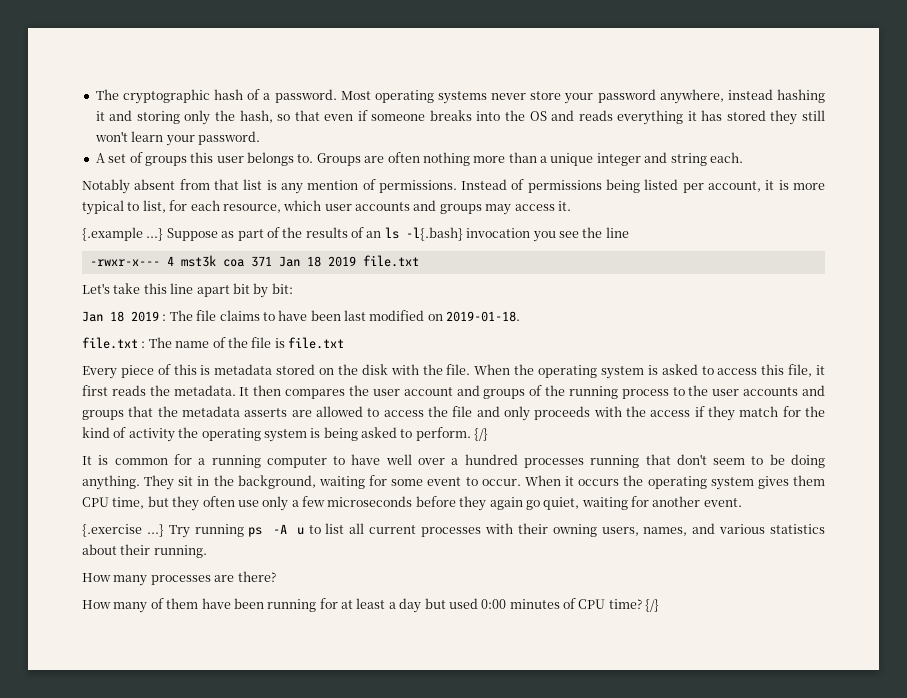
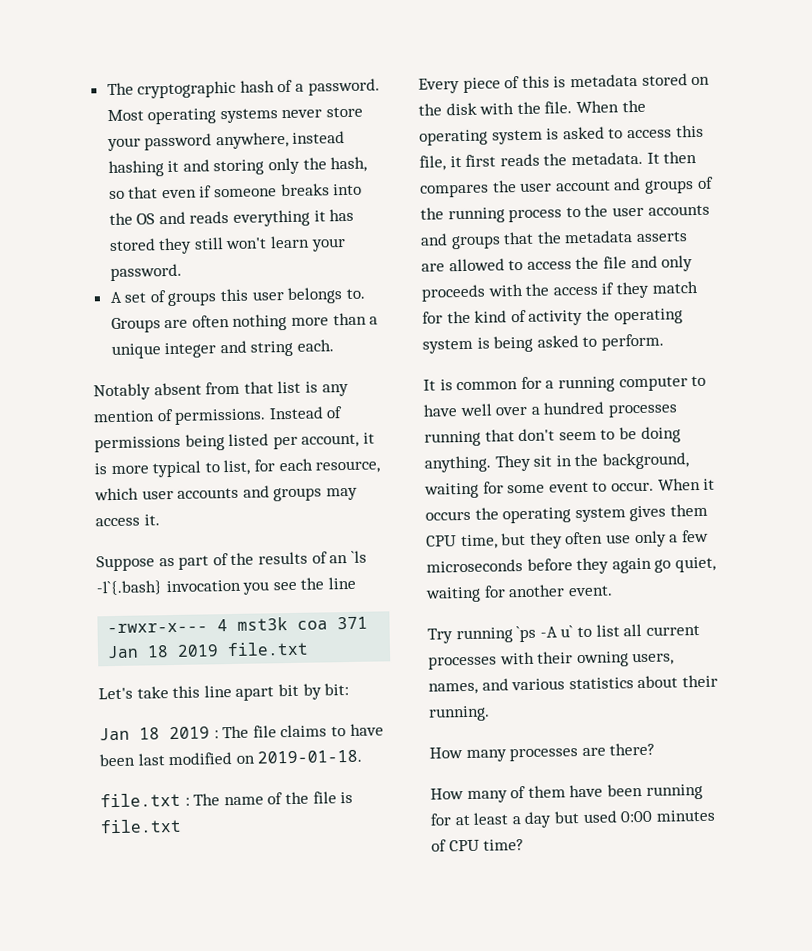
[82,227,164,241] {.example ...} -> (160, 520) none
[384,227,463,241] ls -l{.bash} -> [350,550,367,563] [96,580,162,596] `ls -l`{.bash}
[474,428,489,441] {/} -> (664, 342) none
[82,524,304,538] {.exercise ...} Try running ps -A u -> [427,625,574,644] Try running `ps -A u`
[645,599,660,612] {/} -> (525, 845) none

